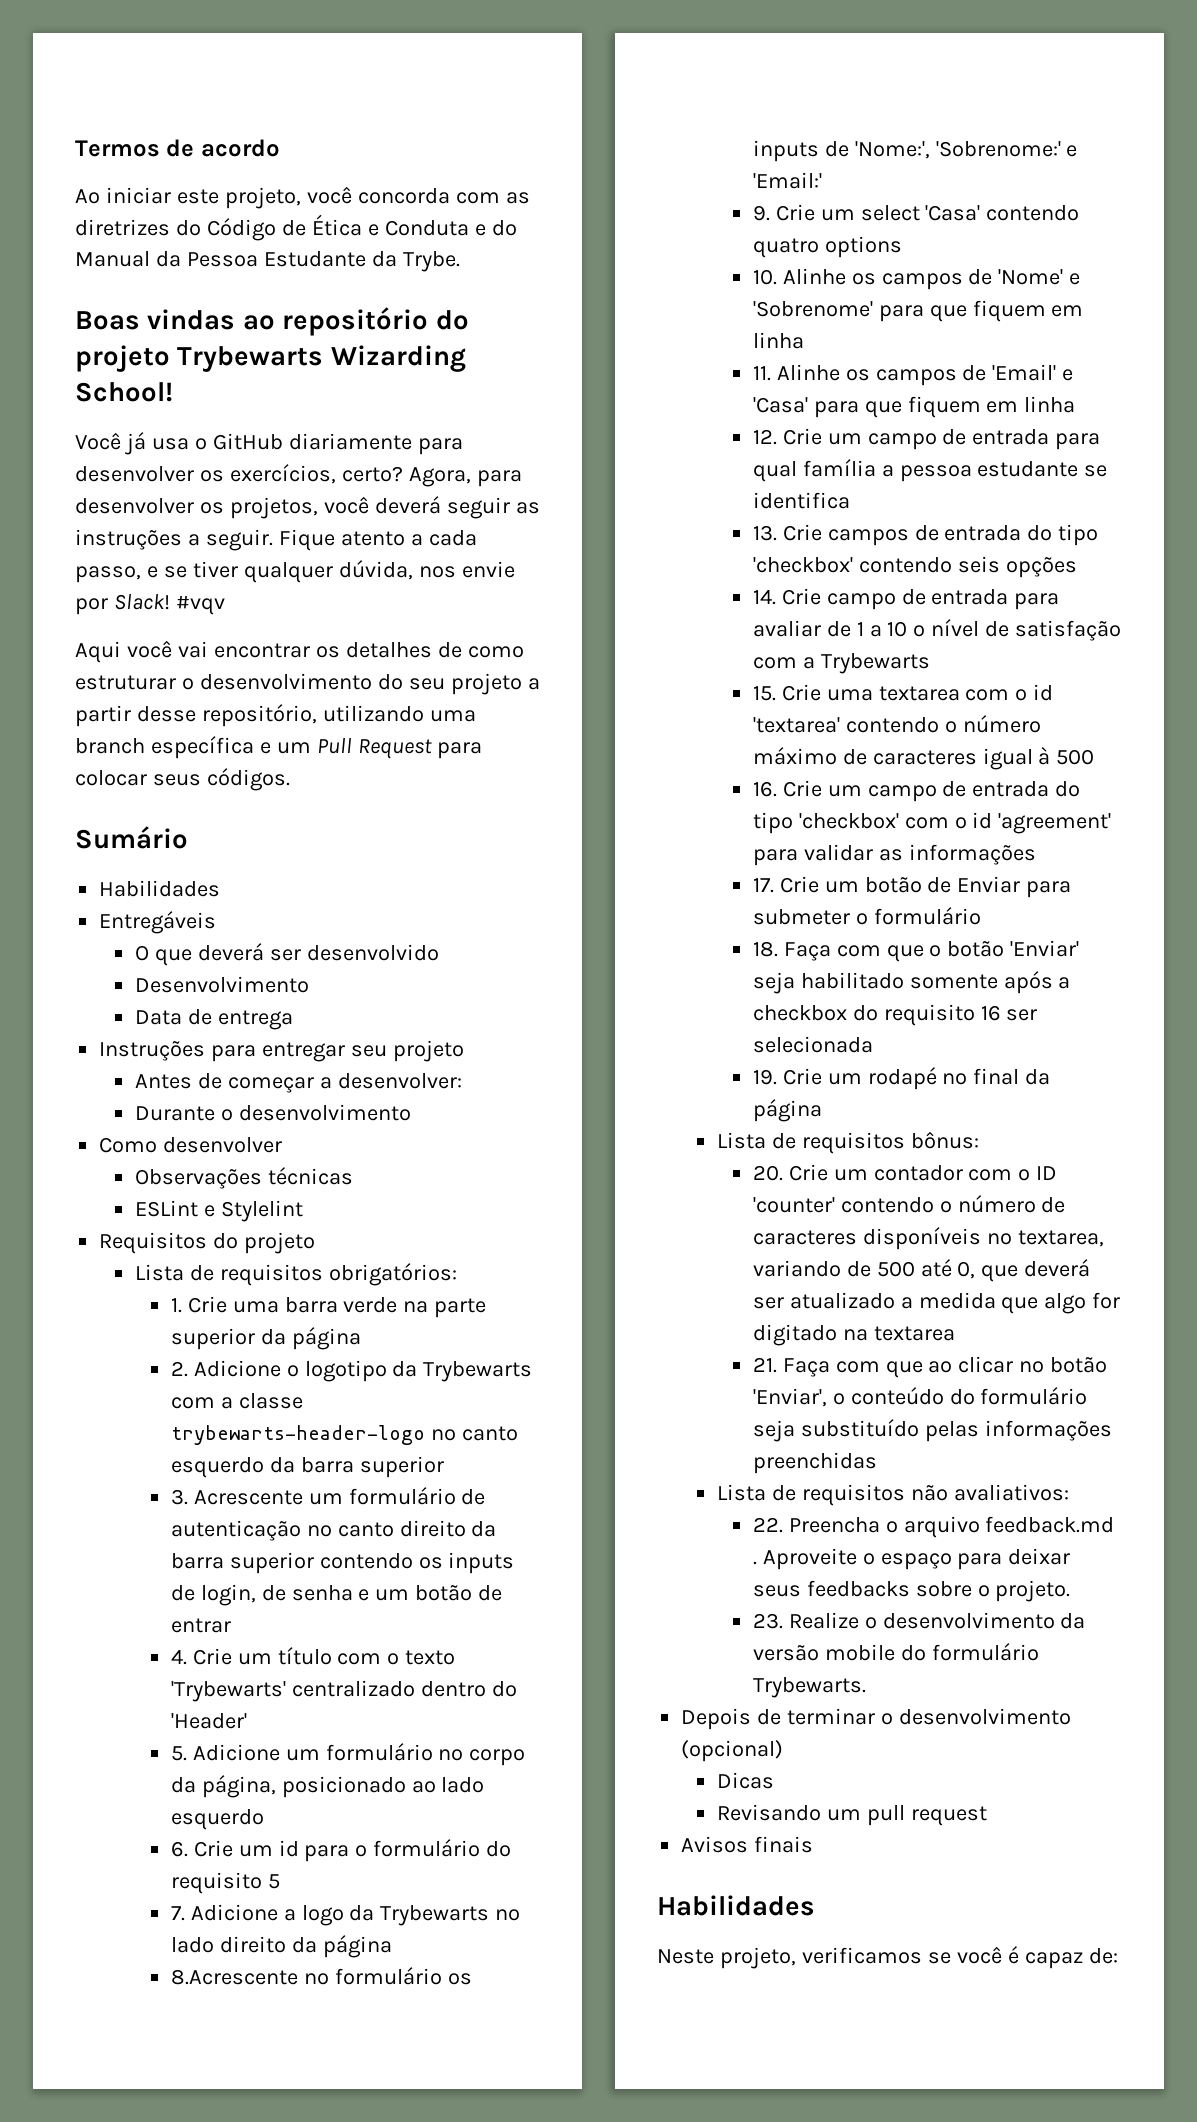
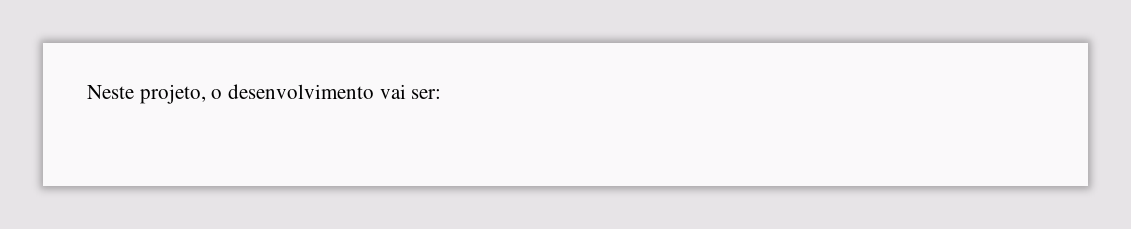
[75,139,280,157] [75,186,530,209] [75,214,517,241] [75,251,460,272] [75,307,469,336] [75,345,466,372] [75,382,173,402] [75,432,463,455] [75,464,522,487] [75,496,540,519] [75,529,477,551] [75,560,515,583] [75,594,225,615] [75,640,524,663] [75,673,540,695] [75,704,476,727] [75,736,482,759] [75,768,290,791] [75,826,188,849] [99,880,221,897] [99,911,217,934] [134,943,439,966] [134,976,309,993] [134,1009,293,1030] [99,1040,464,1062] [134,1073,462,1093] [134,1104,411,1121] [99,1137,283,1153] [134,1167,353,1189] [134,1200,303,1222] [99,1232,316,1254] [134,1263,457,1286] [170,1296,487,1318] [170,1327,361,1350] [170,1360,533,1382] [170,1393,303,1409] [170,1425,518,1445] [170,1456,444,1478] [170,1487,486,1505] [170,1520,497,1541] [170,1552,515,1574] [170,1584,503,1606] [170,1618,231,1633] [170,1647,456,1665] [170,1680,517,1702] [170,1713,247,1729] [170,1743,526,1766] [170,1775,485,1798] [170,1809,264,1830] [170,1839,512,1862] [170,1872,280,1894] [170,1904,521,1926] [170,1935,392,1958] [170,1967,472,1985] [752,140,1078,162] [752,172,822,189] [752,204,1080,221] [752,236,902,258] [752,268,1081,290] [752,300,1084,322] [752,332,804,349] [752,364,1074,386] [752,396,1076,418] [752,428,1101,450] [752,459,1108,482] [752,492,850,509] [752,524,1099,546] [752,556,1077,578] [752,588,1060,610] [752,619,1122,641] [752,653,930,674] [752,684,1054,701] [752,715,1041,733] [752,747,1095,770] [752,780,1081,802] [752,812,1112,834] [752,844,1036,866] [752,876,1072,898] [752,907,981,925] [752,940,1080,962] [752,971,1071,994] [752,1004,1038,1026] [752,1036,873,1053] [752,1067,1051,1090] [752,1099,822,1122] [716,1131,979,1154] [752,1164,1058,1181] [752,1195,1066,1213] [752,1227,1104,1250] [752,1259,1091,1282] [752,1292,1121,1314] [752,1324,955,1346] [752,1356,1108,1378] [752,1387,1088,1407] [752,1419,1112,1442] [752,1452,877,1474] [716,1484,1069,1506] [752,1516,1115,1538] [752,1548,1071,1570] [752,1580,1071,1602] [752,1612,1086,1629] [752,1643,1039,1661] [752,1677,866,1698] [681,1708,1071,1730] [681,1740,784,1762] [716,1772,774,1789] [716,1804,987,1826] [681,1836,814,1853] [657,1895,815,1916] [657,1946,1118,1969] Termos de acordo // Ao iniciar este projeto, você concorda com as diretrizes do Código de Ética e Conduta e do Manual da Pessoa Estudante da Trybe. // Boas vindas ao repositório do projeto Trybewarts Wizarding School! // Você já usa o GitHub diariamente para desenvolver os exercícios, certo? Agora, para desenvolver os projetos, você deverá seguir as instruções a seguir. Fique atento a cada passo, e se tiver qualquer dúvida, nos envie por Slack! #vqv // Aqui você vai encontrar os detalhes de como estruturar o desenvolvimento do seu projeto a partir desse repositório, utilizando uma branch específica e um Pull Request para colocar seus códigos. // Sumário // Habilidades // Entregáveis // O que deverá ser desenvolvido // Desenvolvimento // Data de entrega // Instruções para entregar seu projeto // Antes de começar a desenvolver: // Durante o desenvolvimento // Como desenvolver // Observações técnicas // ESLint e Stylelint // Requisitos do projeto // Lista de requisitos obrigatórios: // 1. Crie uma barra verde na parte superior da página // 2. Adicione o logotipo da Trybewarts com a classe trybewarts-header-logo no canto esquerdo da barra superior // 3. Acrescente um formulário de autenticação no canto direito da barra superior contendo os inputs de login, de senha e um botão de entrar // 4. Crie um título com o texto 'Trybewarts' centralizado dentro do 'Header' // 5. Adicione um formulário no corpo da página, posicionado ao lado esquerdo // 6. Crie um id para o formulário do requisito 5 // 7. Adicione a logo da Trybewarts no lado direito da página // 8.Acrescente no formulário os inputs de 'Nome:', 'Sobrenome:' e 'Email:' // 9. Crie um select 'Casa' contendo quatro options // 10. Alinhe os campos de 'Nome' e 'Sobrenome' para que fiquem em linha // 11. Alinhe os campos de 'Email' e 'Casa' para que fiquem em linha // 12. Crie um campo de entrada para qual família a pessoa estudante se identifica // 13. Crie campos de entrada do tipo 'checkbox' contendo seis opções // 14. Crie campo de entrada para avaliar de 1 a 10 o nível de satisfação com a Trybewarts // 15. Crie uma textarea com o id 'textarea' contendo o número máximo de caracteres igual à 500 // 16. Crie um campo de entrada do tipo 'checkbox' com o id 'agreement' para validar as informações // 17. Crie um botão de Enviar para submeter o formulário // 18. Faça com que o botão 'Enviar' seja habilitado somente após a checkbox do requisito 16 ser selecionada // 19. Crie um rodapé no final da página // Lista de requisitos bônus: // 20. Crie um contador com o ID 'counter' contendo o número de caracteres disponíveis no textarea, variando de 500 até 0, que deverá ser atualizado a medida que algo for digitado na textarea // 21. Faça com que ao clicar no botão 'Enviar', o conteúdo do formulário seja substituído pelas informações preenchidas // Lista de requisitos não avaliativos: // 22. Preencha o arquivo feedback.md . Aproveite o espaço para deixar seus feedbacks sobre o projeto. // 23. Realize o desenvolvimento da versão mobile do formulário Trybewarts. // Depois de terminar o desenvolvimento (opcional) // Dicas // Revisando um pull request // Avisos finais // Habilidades // Neste projeto, verificamos se você é capaz de: -> [87,84,442,104] Neste projeto, o desenvolvimento vai ser:

